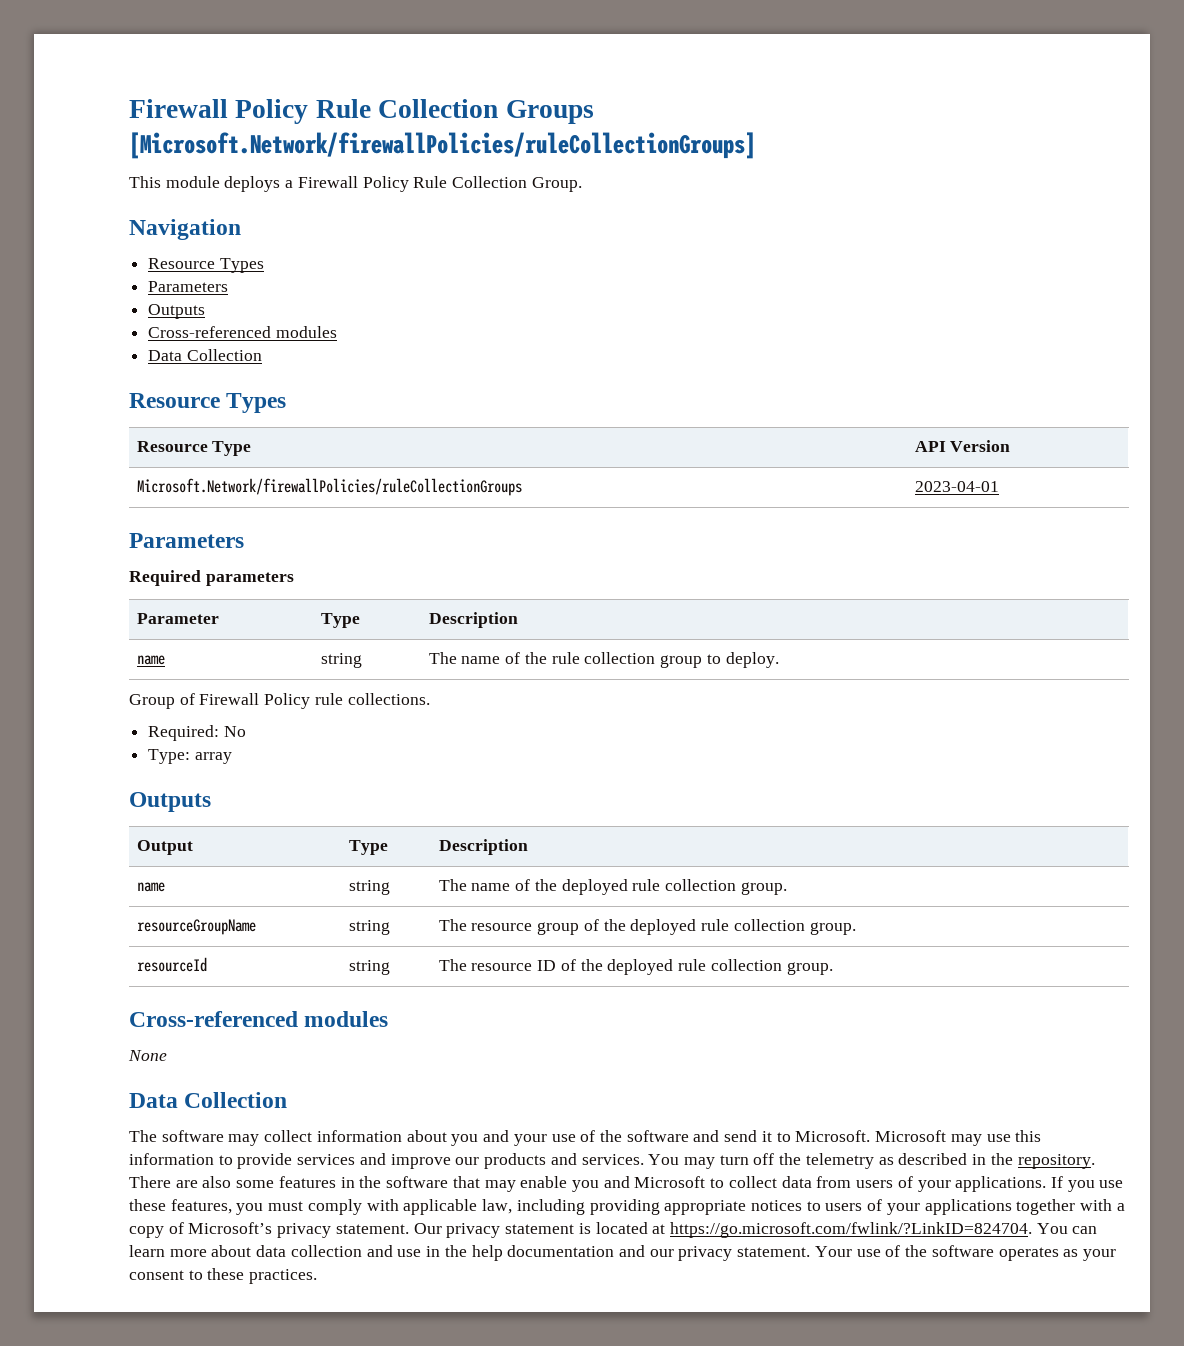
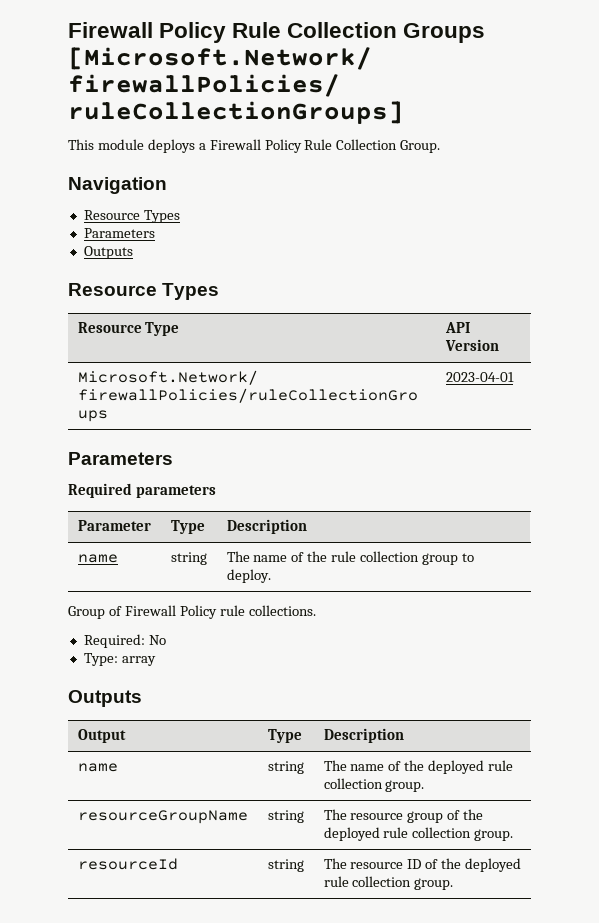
[148,326,337,338] [148,349,262,361] // Cross-referenced modules // Data Collection -> (133, 252) none
[129,1011,389,1027] [128,1050,167,1061] [129,1092,288,1108] [129,1130,1042,1146] [129,1153,1095,1169] [129,1176,1124,1192] [129,1199,1125,1215] [129,1222,1098,1238] [129,1245,1116,1261] [129,1268,318,1284] // Cross-referenced modules // None // Data Collection // The software may collect information about you and your use of the software and send it to Microsoft. Microsoft may use this information to provide services and improve our products and services. You may turn off the telemetry as described in the repository. There are also some features in the software that may enable you and Microsoft to collect data from users of your applications. If you use these features, you must comply with applicable law, including providing appropriate notices to users of your applications together with a copy of Microsoft’s privacy statement. Our privacy statement is located at https://go.microsoft.com/fwlink/?LinkID=824704. You can learn more about data collection and use in the help documentation and our privacy statement. Your use of the software operates as your consent to these practices. -> (454, 884) none

